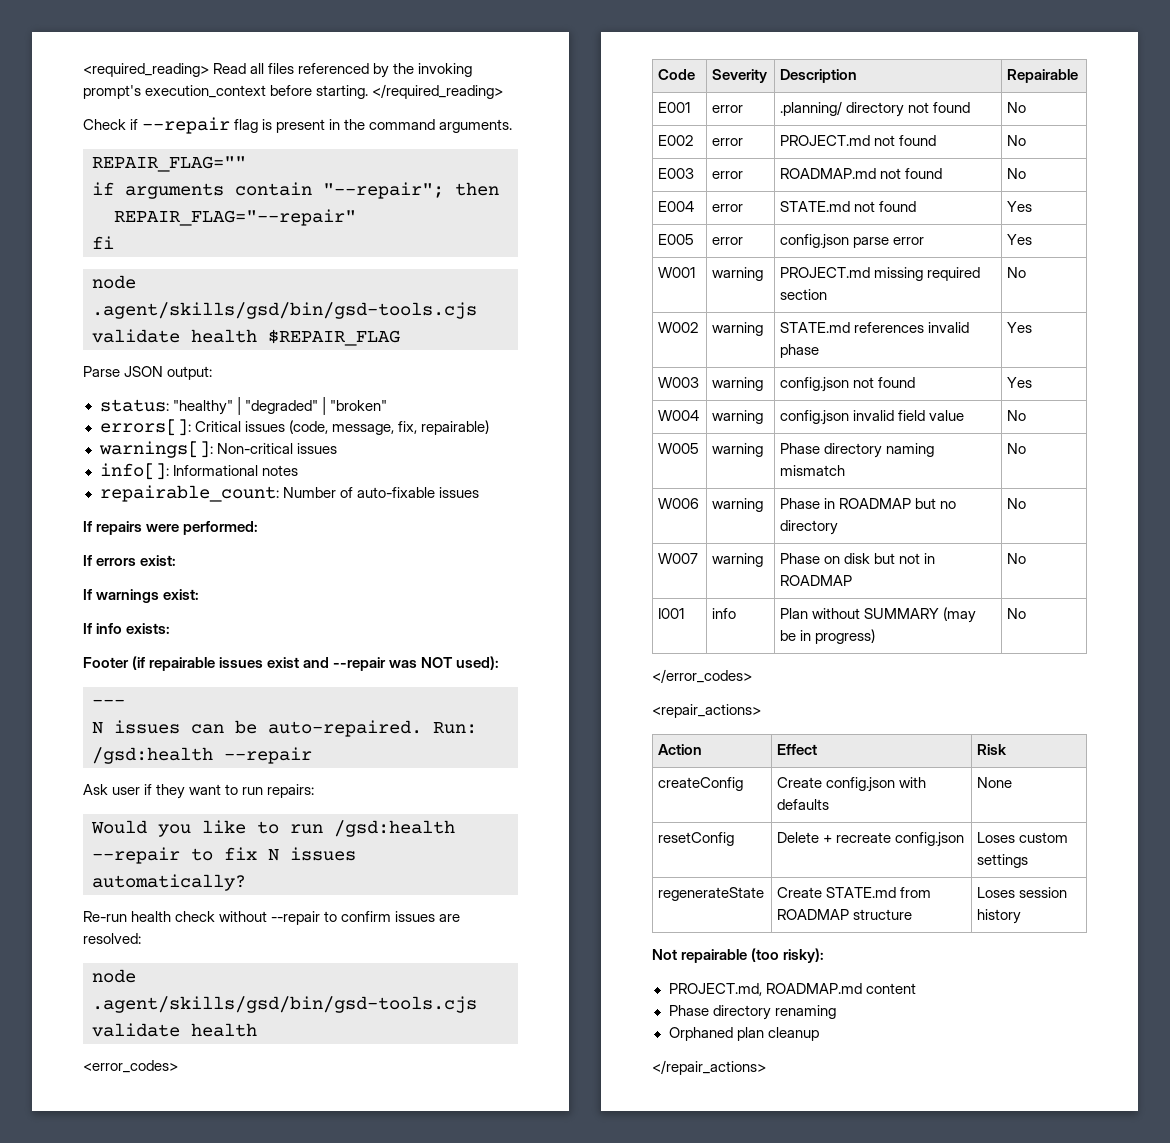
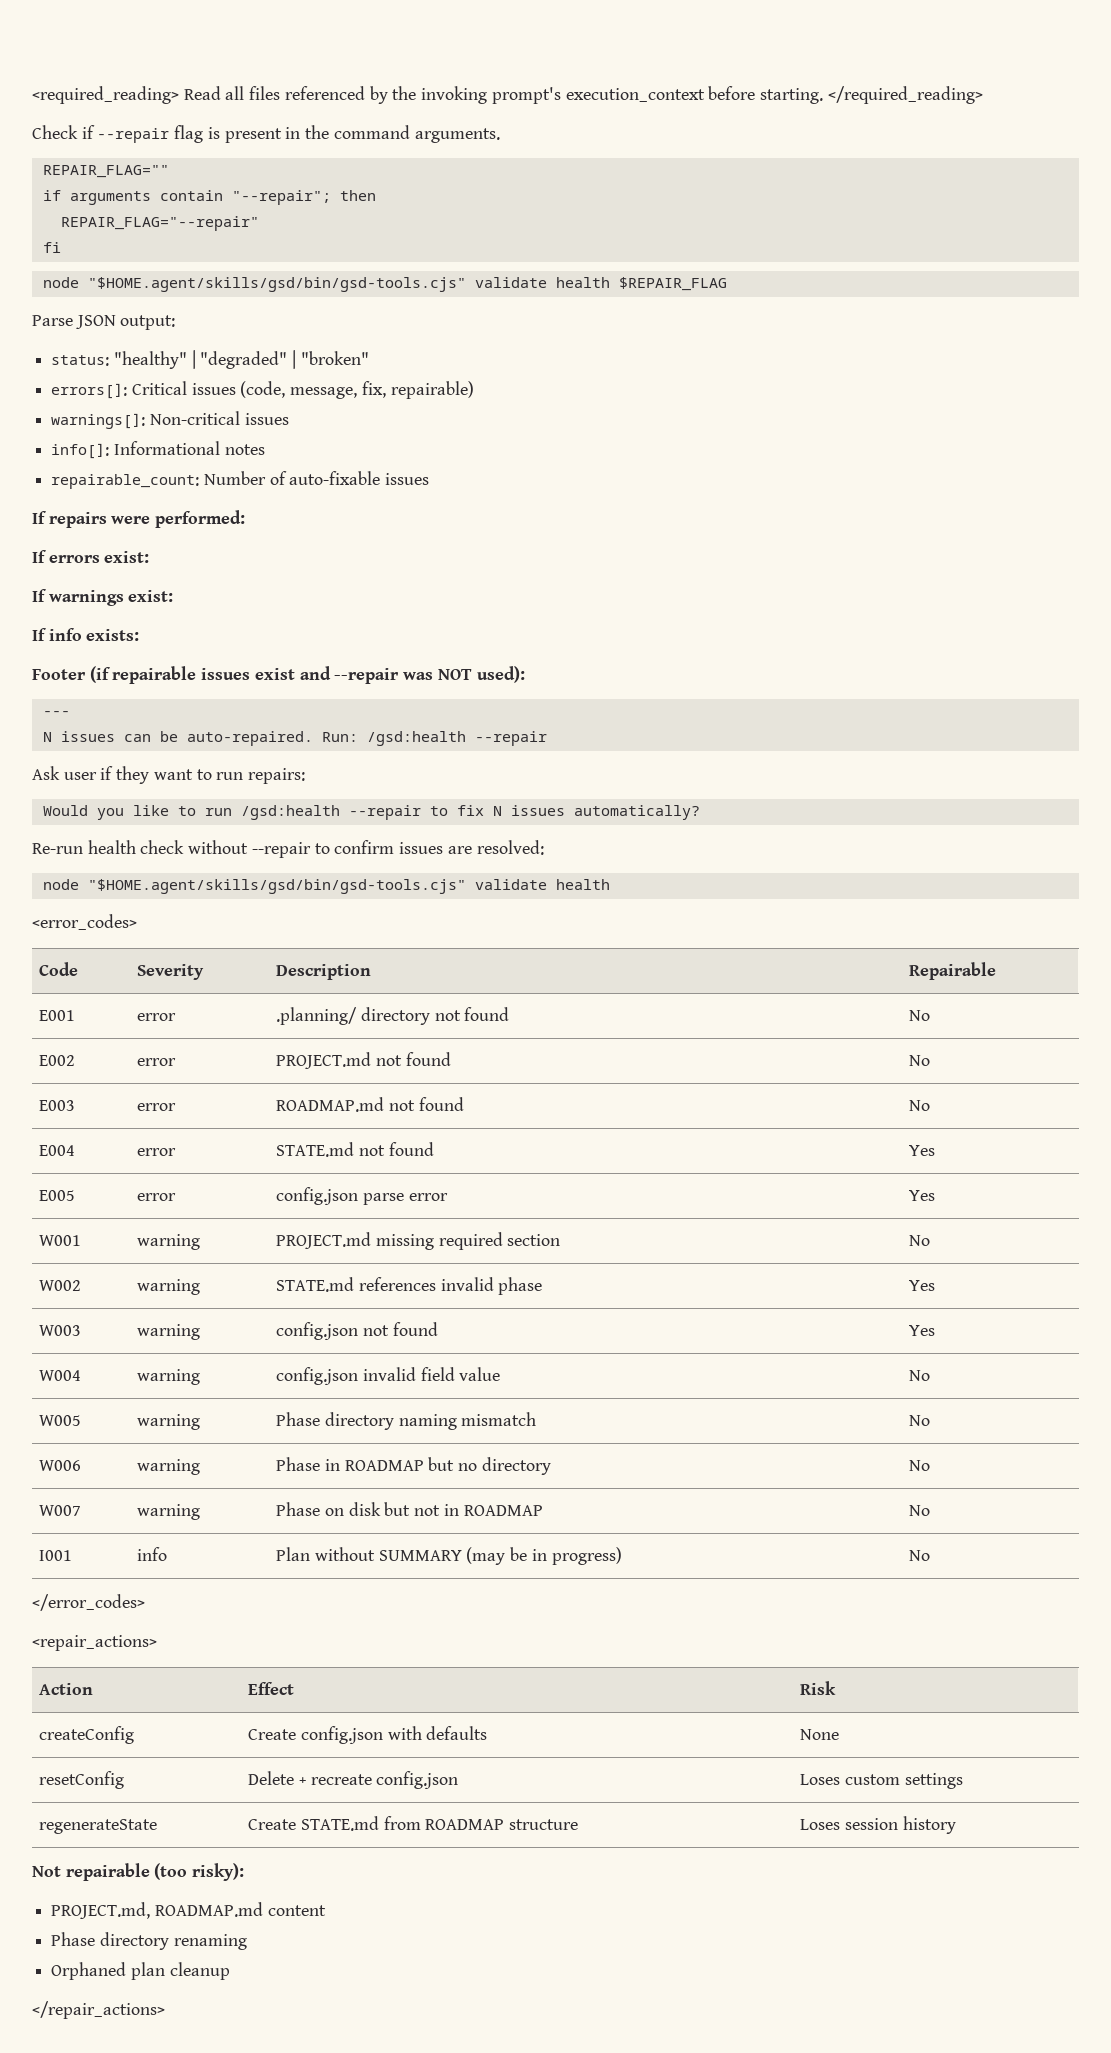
[92,302,477,319] .agent/skills/gsd/bin/gsd-tools.cjs -> [87,277,466,292] "$HOME.agent/skills/gsd/bin/gsd-tools.cjs"
[92,996,477,1013] .agent/skills/gsd/bin/gsd-tools.cjs -> [87,879,466,894] "$HOME.agent/skills/gsd/bin/gsd-tools.cjs"

